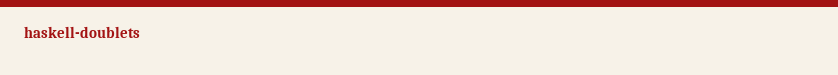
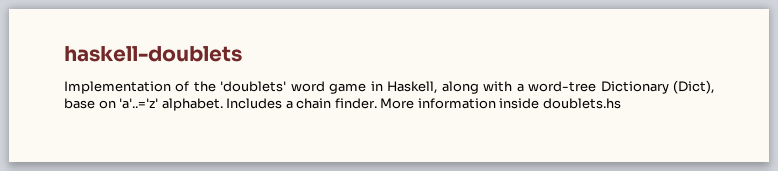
(140, 32) none -> [64,80,714,94] [64,98,621,111] // Implementation of the 'doublets' word game in Haskell, along with a word-tree Dictionary (Dict), base on 'a'..='z' alphabet. Includes a chain finder. More information inside doublets.hs

